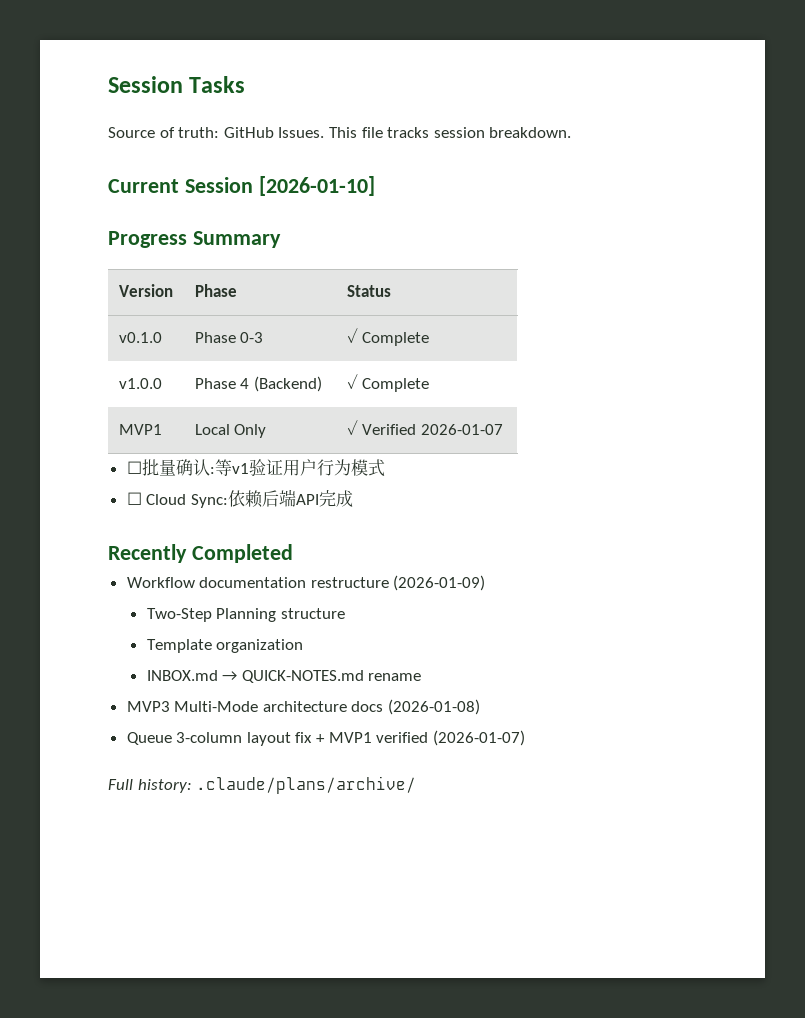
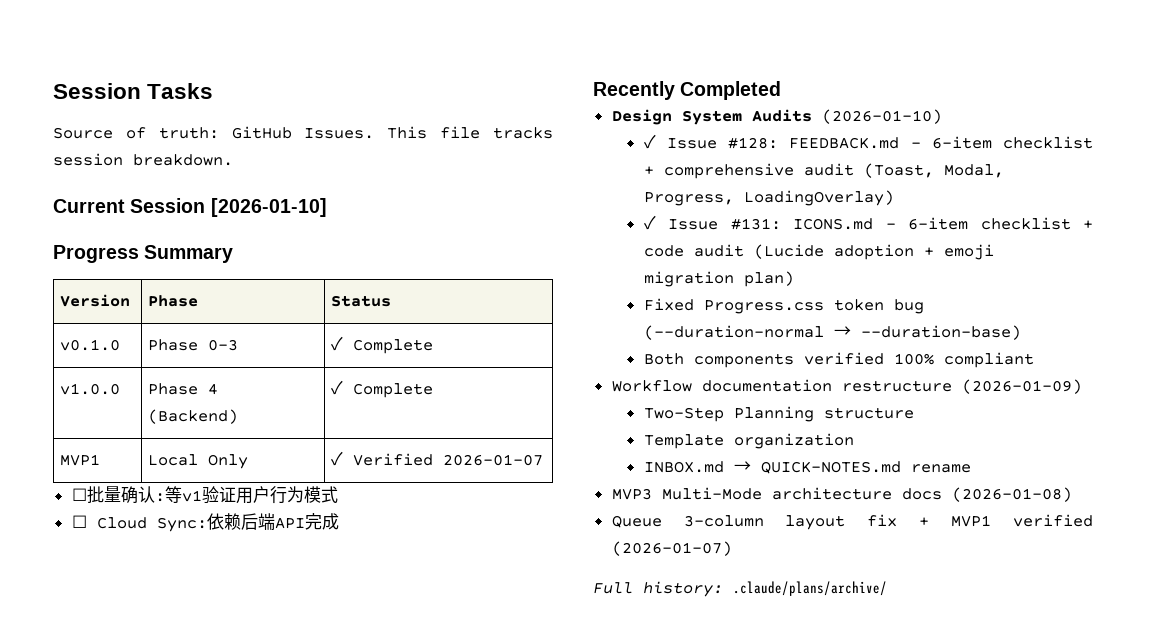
(293, 553) none -> [611,109,942,125] [643,134,1093,149] [643,163,1004,179] [643,190,894,206] [643,215,1093,230] [643,244,994,260] [643,271,794,287] [643,298,924,314] [643,325,1021,340] [643,352,1034,368] // Design System Audits (2026-01-10) // ✓ Issue #128: FEEDBACK.md - 6-item checklist + comprehensive audit (Toast, Modal, Progress, LoadingOverlay) // ✓ Issue #131: ICONS.md - 6-item checklist + code audit (Lucide adoption + emoji migration plan) // Fixed Progress.css token bug (--duration-normal → --duration-base) // Both components verified 100% compliant

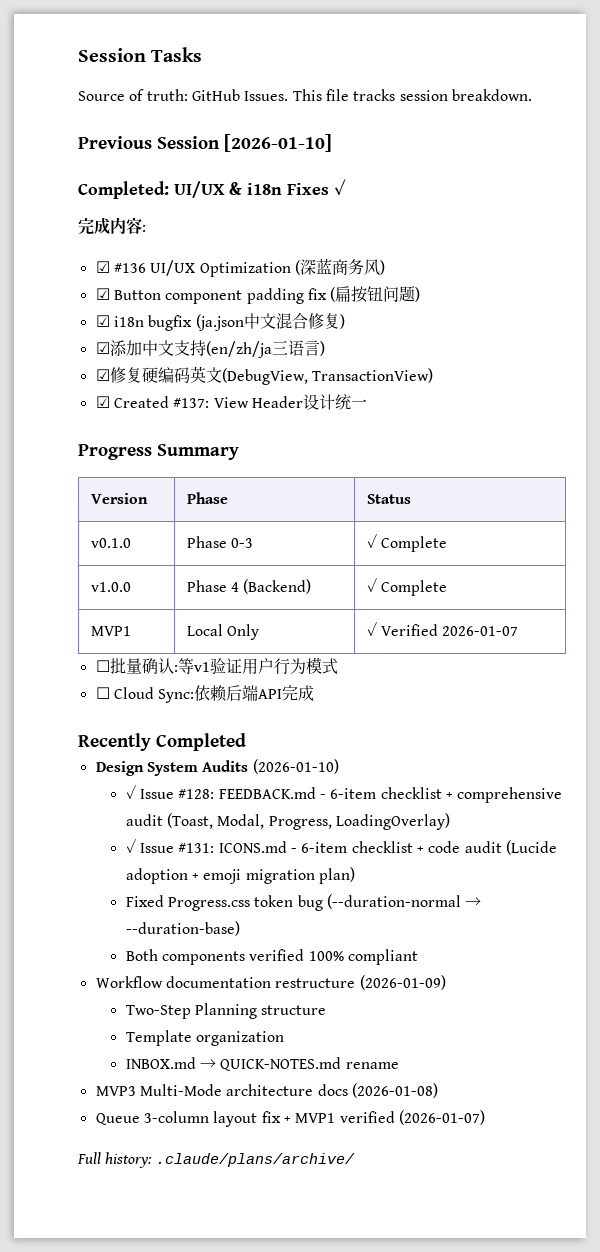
[53,199,125,213] Current -> [78,136,152,149] Previous
(327, 207) none -> [78,179,346,199] [78,217,146,235] [95,258,385,277] [95,286,421,304] [95,313,345,331] [95,340,325,358] [95,366,433,385] [95,394,367,410] // Completed: UI/UX & i18n Fixes ✓ // 完成内容: // ☑ #136 UI/UX Optimization (深蓝商务风) // ☑ Button component padding fix (扁按钮问题) // ☑ i18n bugfix (ja.json中文混合修复) // ☑添加中文支持(en/zh/ja三语言) // ☑修复硬编码英文(DebugView, TransactionView) // ☑ Created #137: View Header设计统一

